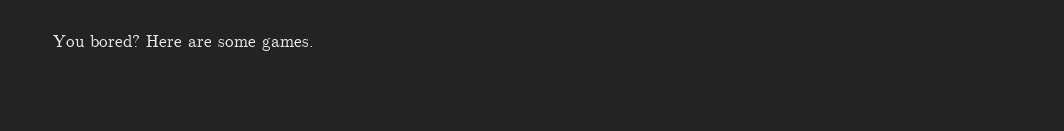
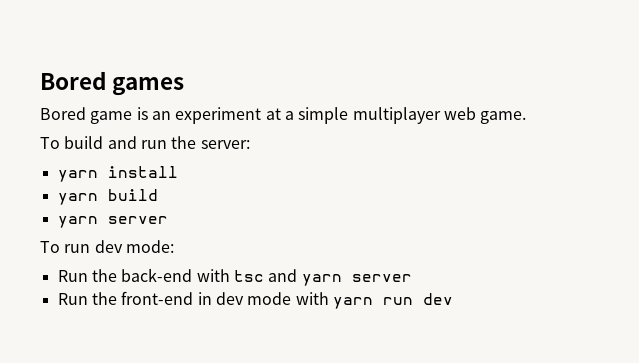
[53,35,314,51] You bored? Here are some games. -> [40,71,185,96] [40,107,527,124] [40,136,250,149] [57,166,178,182] [57,189,158,205] [57,216,168,228] [40,240,174,253] [57,268,412,286] [57,291,453,309] Bored games // Bored game is an experiment at a simple multiplayer web game. // To build and run the server: // yarn install // yarn build // yarn server // To run dev mode: // Run the back-end with tsc and yarn server // Run the front-end in dev mode with yarn run dev

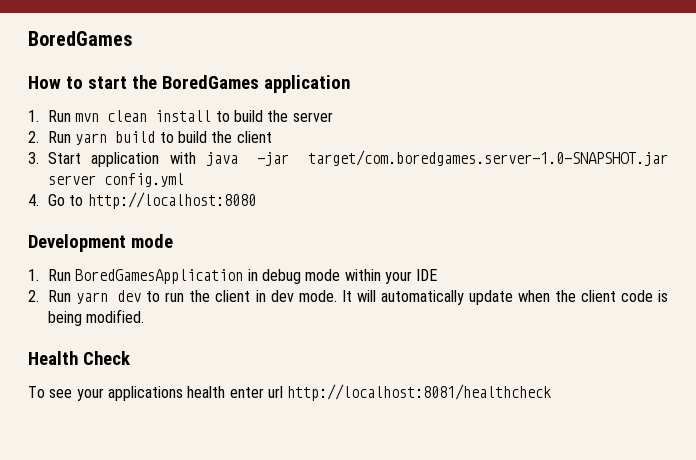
[40,71,185,96] [40,107,527,124] [40,136,250,149] [57,166,178,182] [57,189,158,205] [57,216,168,228] [40,240,174,253] [57,268,412,286] [57,291,453,309] Bored games // Bored game is an experiment at a simple multiplayer web game. // To build and run the server: // yarn install // yarn build // yarn server // To run dev mode: // Run the back-end with tsc and yarn server // Run the front-end in dev mode with yarn run dev -> [28,31,133,46] [28,75,350,93] [28,110,333,122] [28,131,272,145] [28,150,668,167] [47,173,184,187] [28,192,256,209] [28,234,173,252] [28,269,438,284] [28,290,668,305] [47,309,145,326] [28,351,130,365] [28,384,552,401] BoredGames // How to start the BoredGames application // 1. Run mvn clean install to build the server // 2. Run yarn build to build the client // 3. Start application with java -jar target/com.boredgames.server-1.0-SNAPSHOT.jar server config.yml // 4. Go to http://localhost:8080 // Development mode // 1. Run BoredGamesApplication in debug mode within your IDE // 2. Run yarn dev to run the client in dev mode. It will automatically update when the client code is being modified. // Health Check // To see your applications health enter url http://localhost:8081/healthcheck

